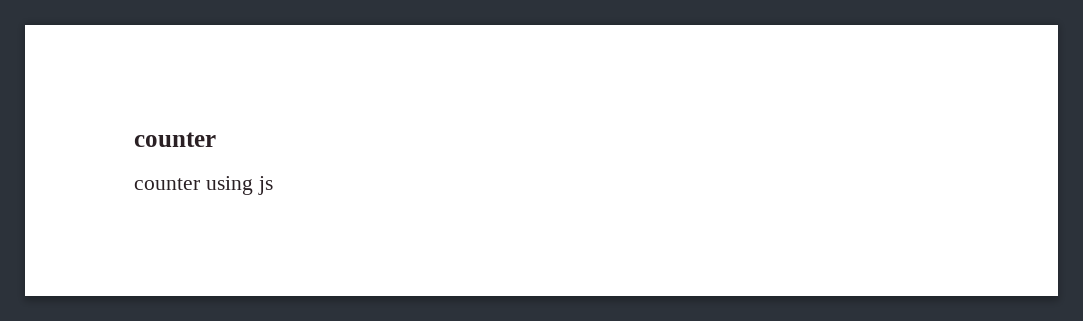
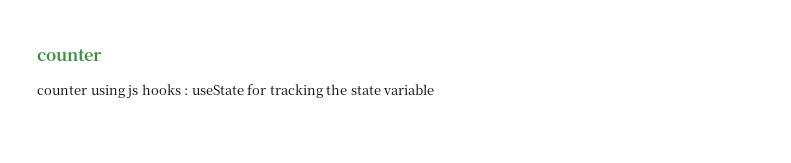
(273, 185) none -> [141,84,435,98] hooks : useState for tracking the state variable

